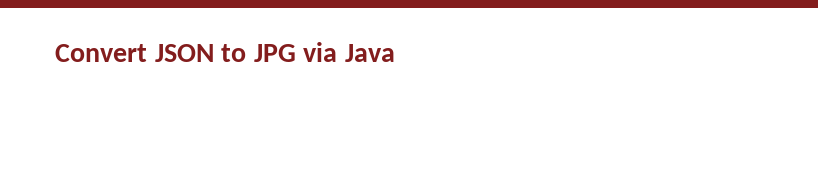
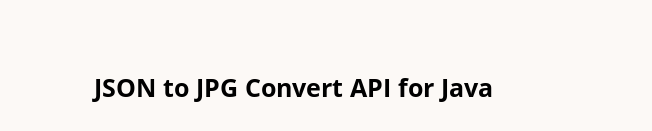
[55,44,147,62] Convert -> (92, 90) none
[303,42,338,62] via -> [245,78,434,97] Convert API for

